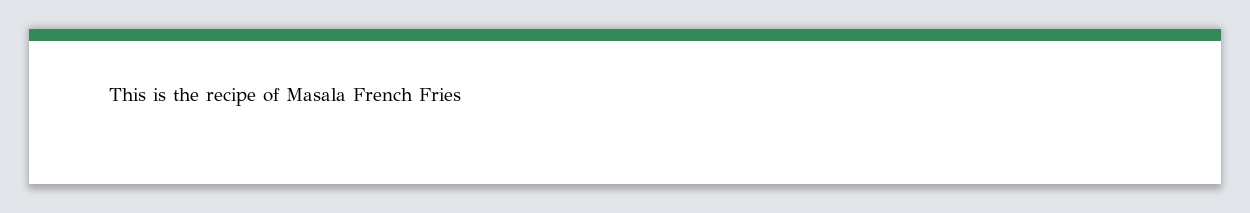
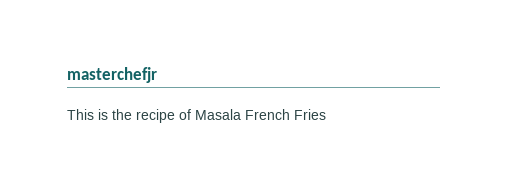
(109, 94) none -> [67,67,157,83] masterchefjr //

